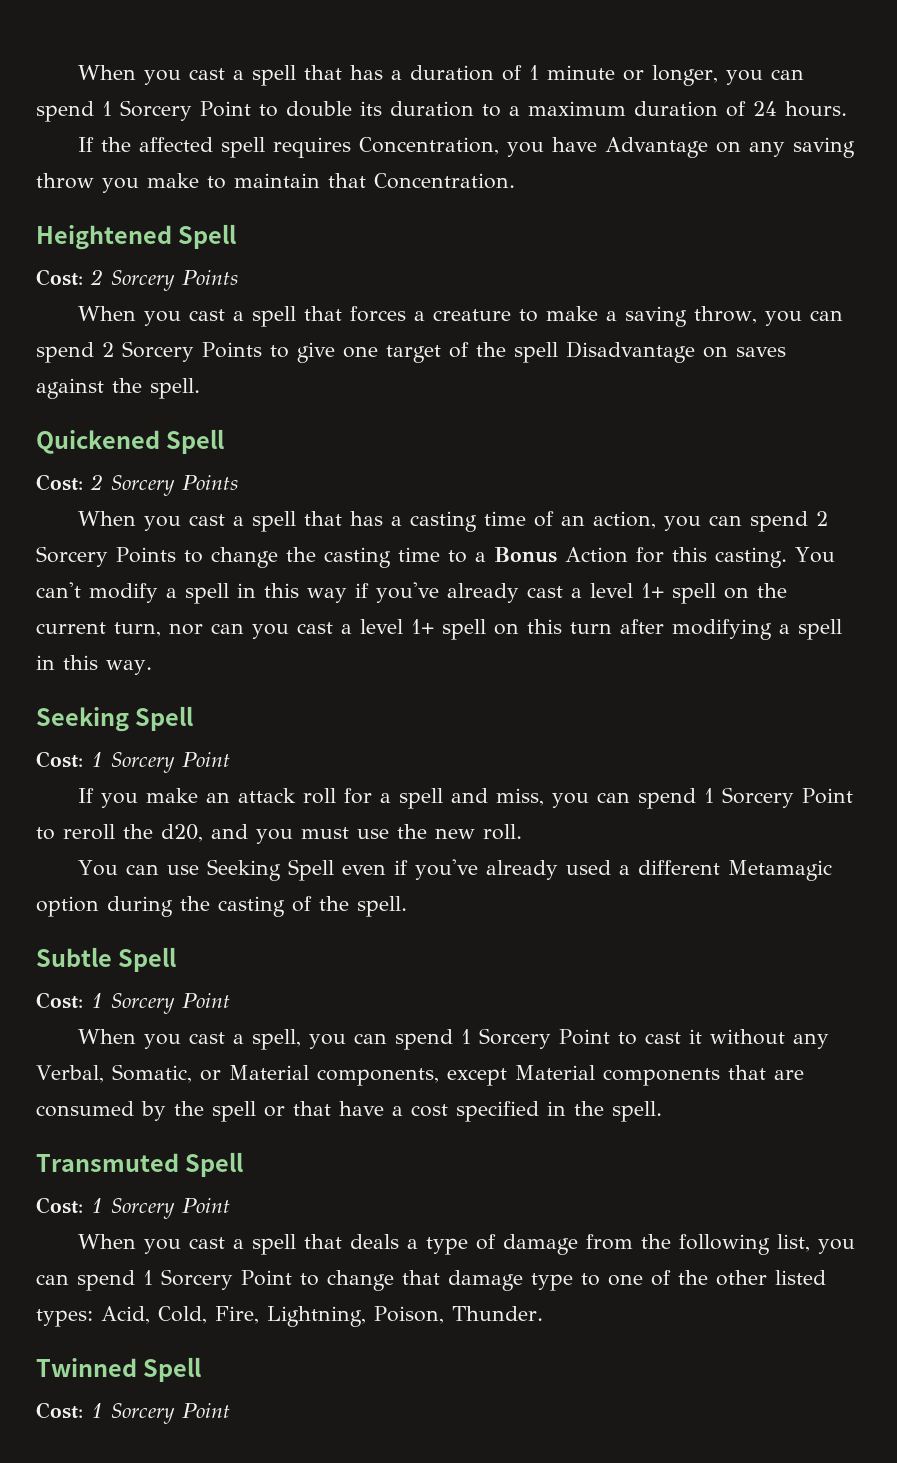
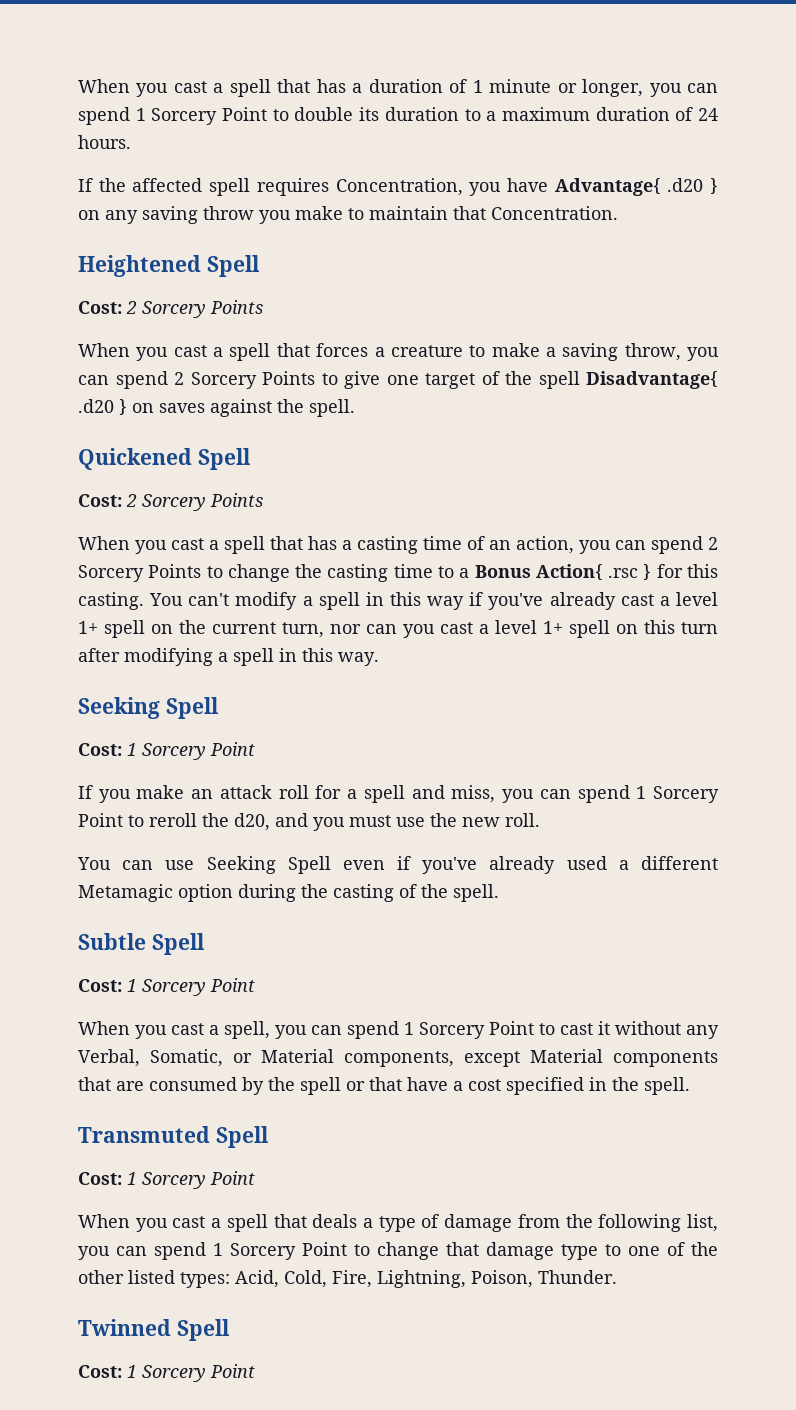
[604,137,708,158] Advantage -> [554,178,718,196] Advantage{ .d20 }
[565,341,695,363] Disadvantage -> [586,371,718,389] [78,399,127,415] Disadvantage{ .d20 }
[564,547,628,563] Action -> [535,564,652,580] Action{ .rsc }

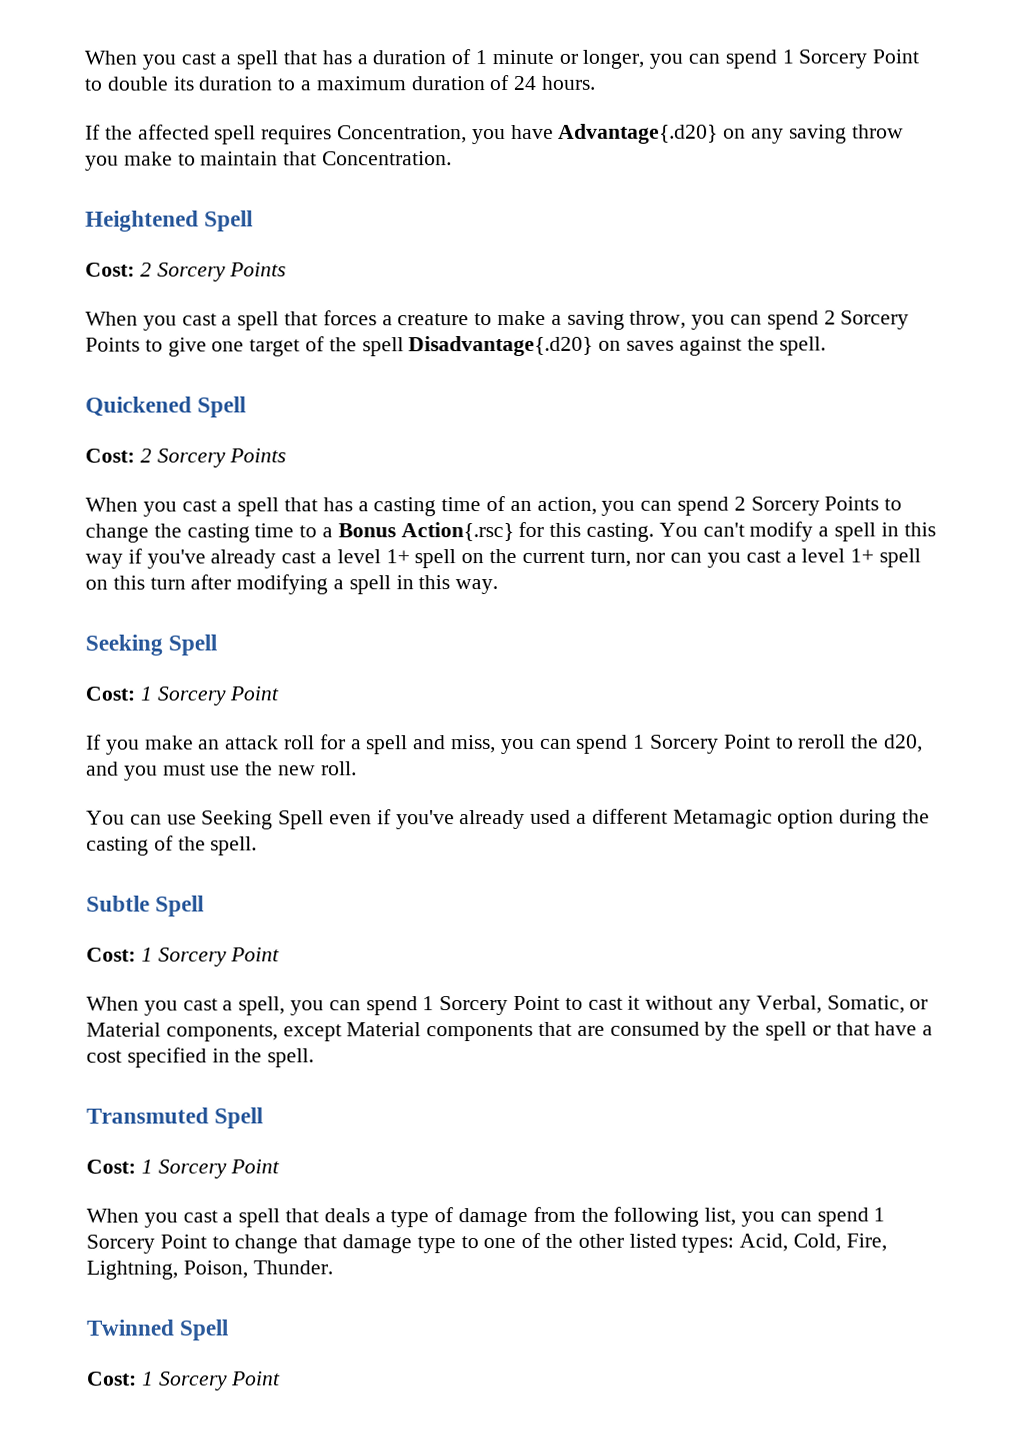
[554,178,718,196] Advantage{ .d20 } -> [558,123,719,144] Advantage{.d20}
[586,371,718,389] [78,399,127,415] Disadvantage{ .d20 } -> [408,335,594,357] Disadvantage{.d20}
[535,564,652,580] Action{ .rsc } -> [400,521,514,542] Action{.rsc}

